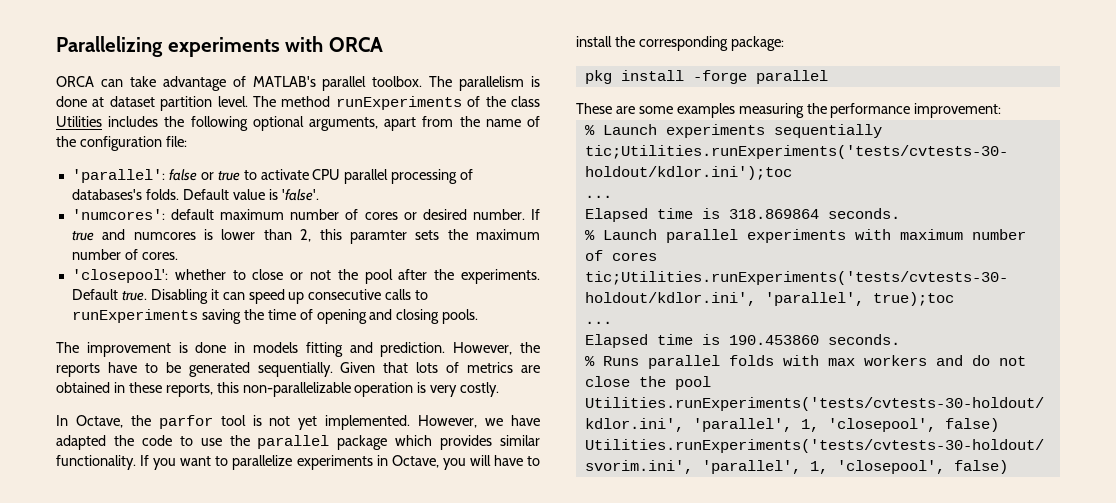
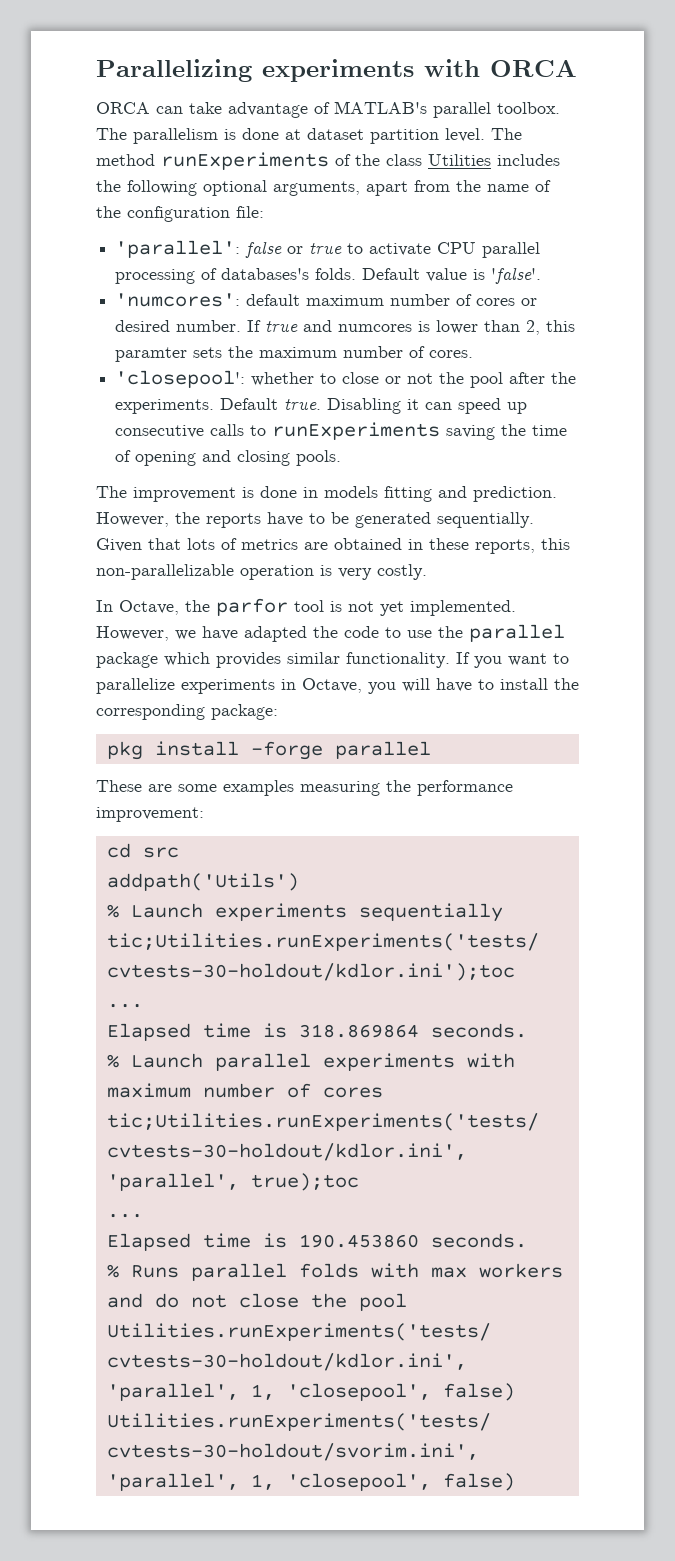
(1002, 110) none -> [106,843,179,858] [106,873,299,891] // cd src // addpath('Utils')

